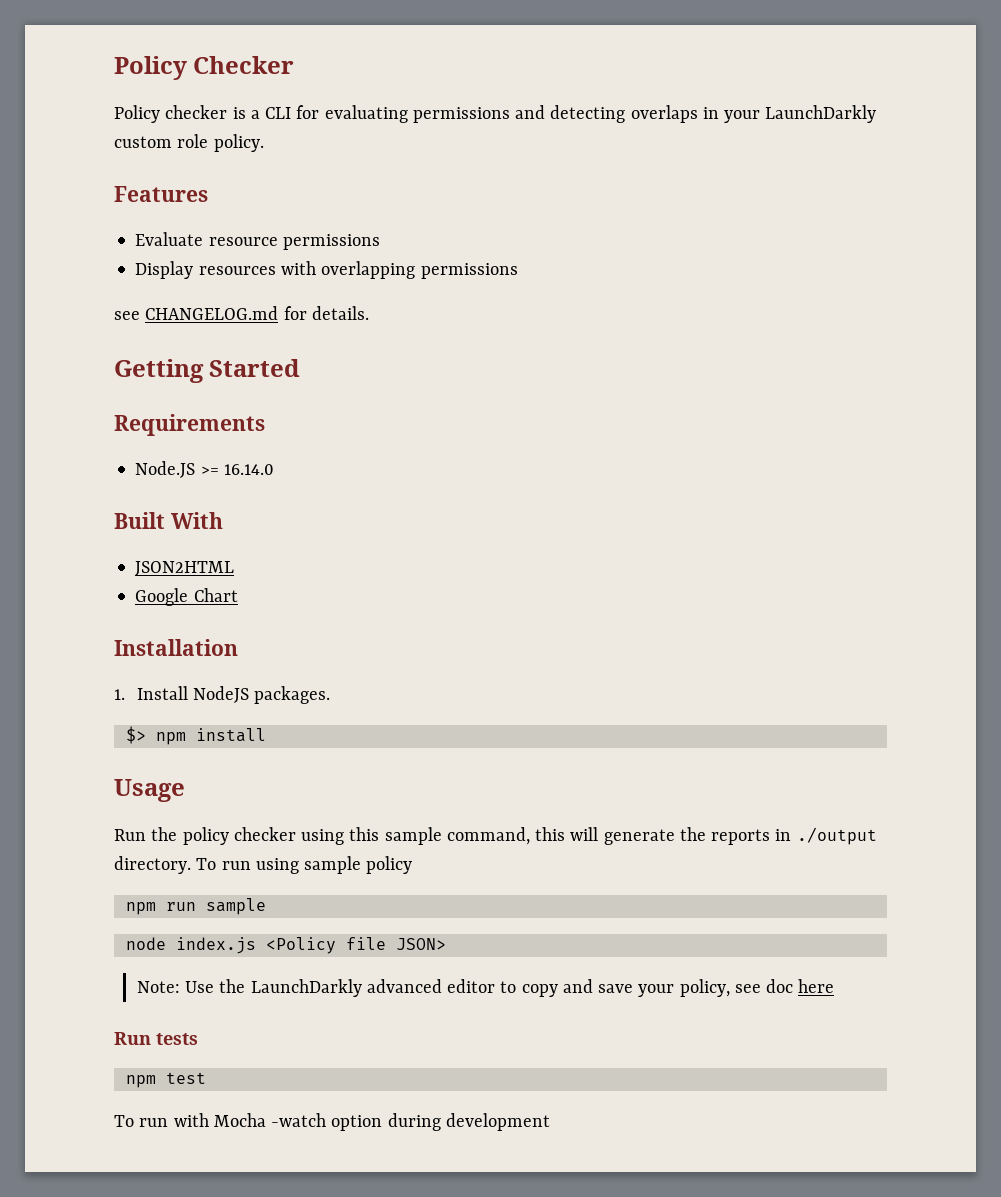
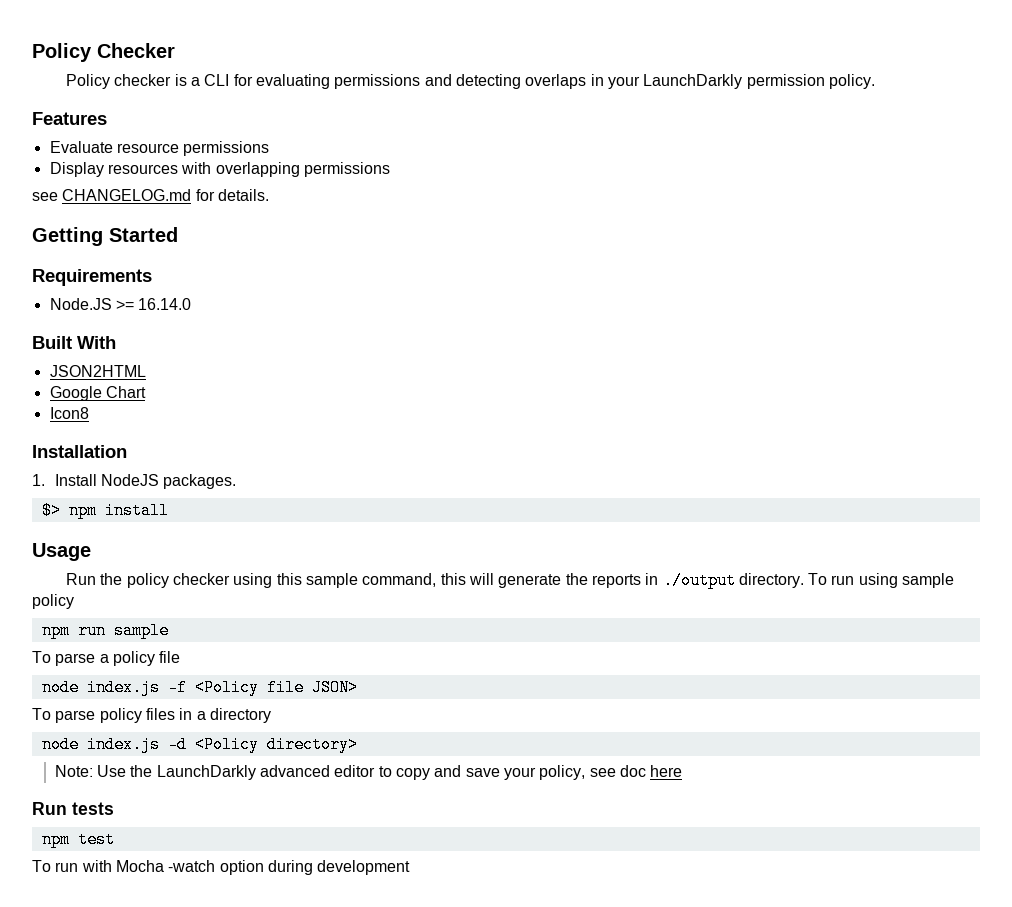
[114,134,209,148] custom role -> [746,74,825,89] permission
(238, 595) none -> [49,407,89,419] // Icon8
[125,937,256,954] // node index.js -> [32,651,181,666] [41,679,187,696] // To parse a policy file // node index.js -f
(446, 944) none -> [32,708,271,723] [41,736,358,753] // To parse policy files in a directory // node index.js -d <Policy directory>

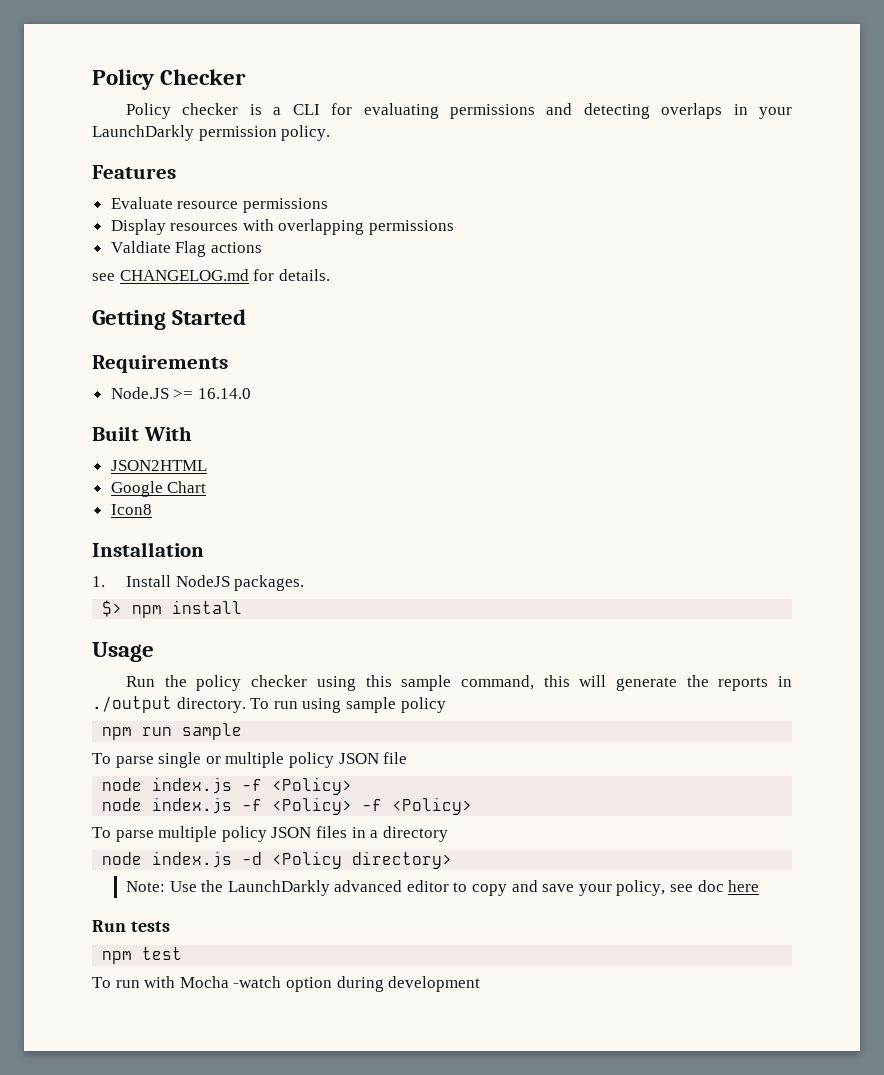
(390, 169) none -> [110,241,262,257] // Valdiate Flag actions
[99,651,155,666] a policy -> [158,752,379,768] single or multiple policy JSON
[194,679,358,696] [32,708,142,723] <Policy file JSON> // To parse policy -> [272,777,353,795] [102,797,473,815] [92,826,312,842] <Policy> // node index.js -f <Policy> -f <Policy> // To parse multiple policy JSON

